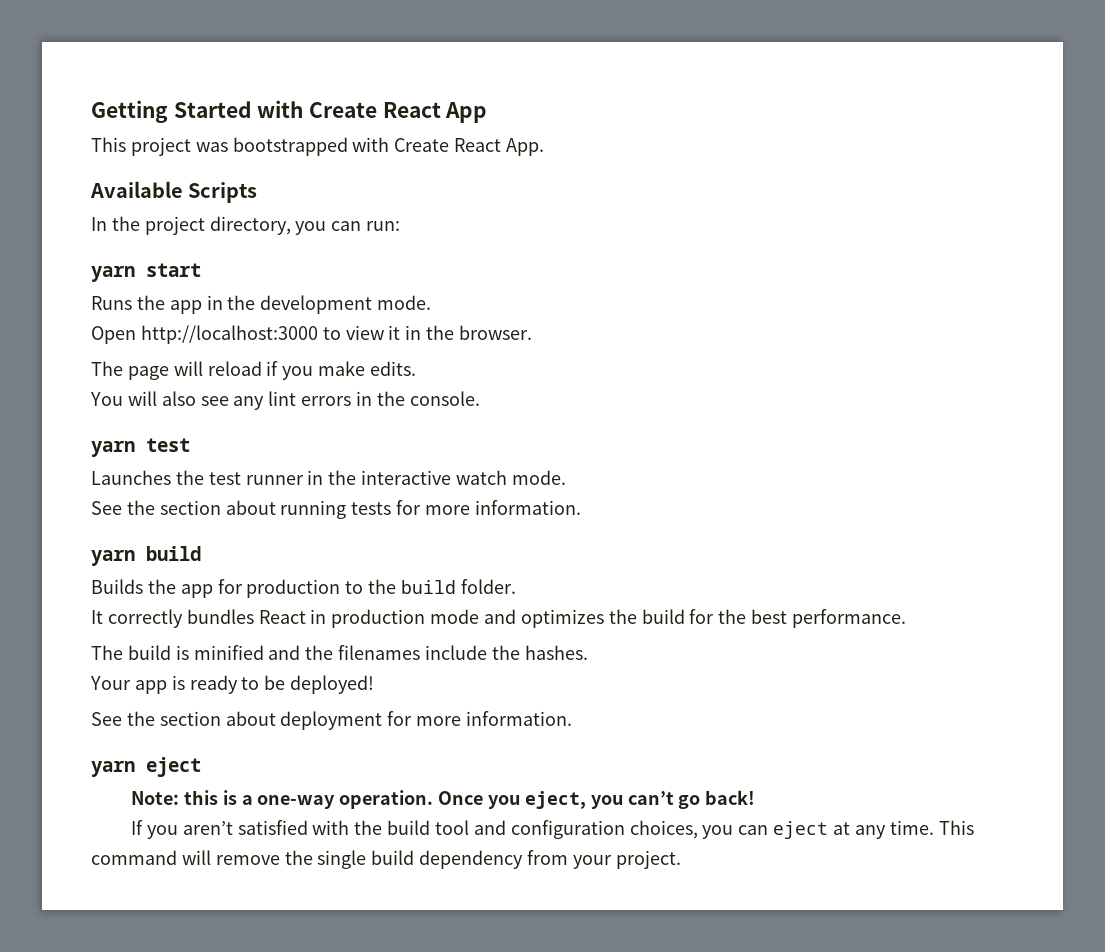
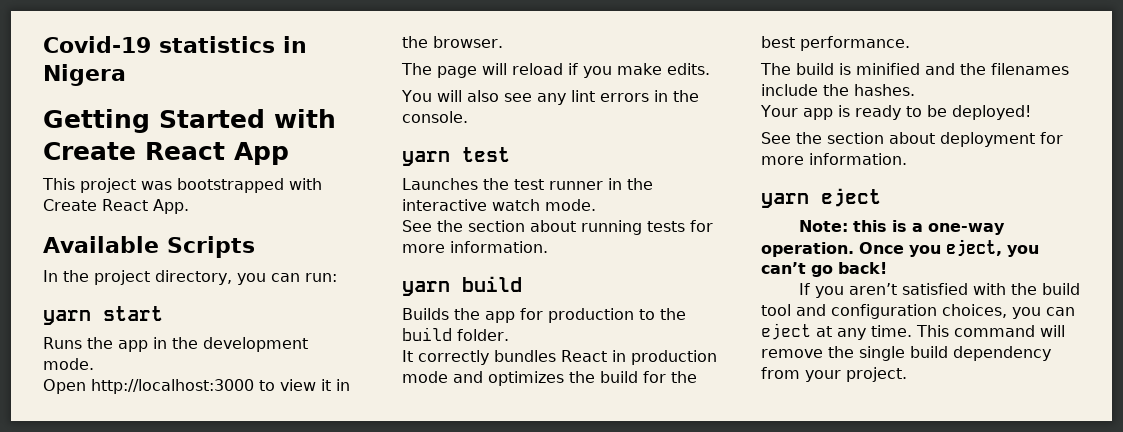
(91, 111) none -> [43,36,307,53] [43,64,126,86] Covid-19 statistics in Nigera //

